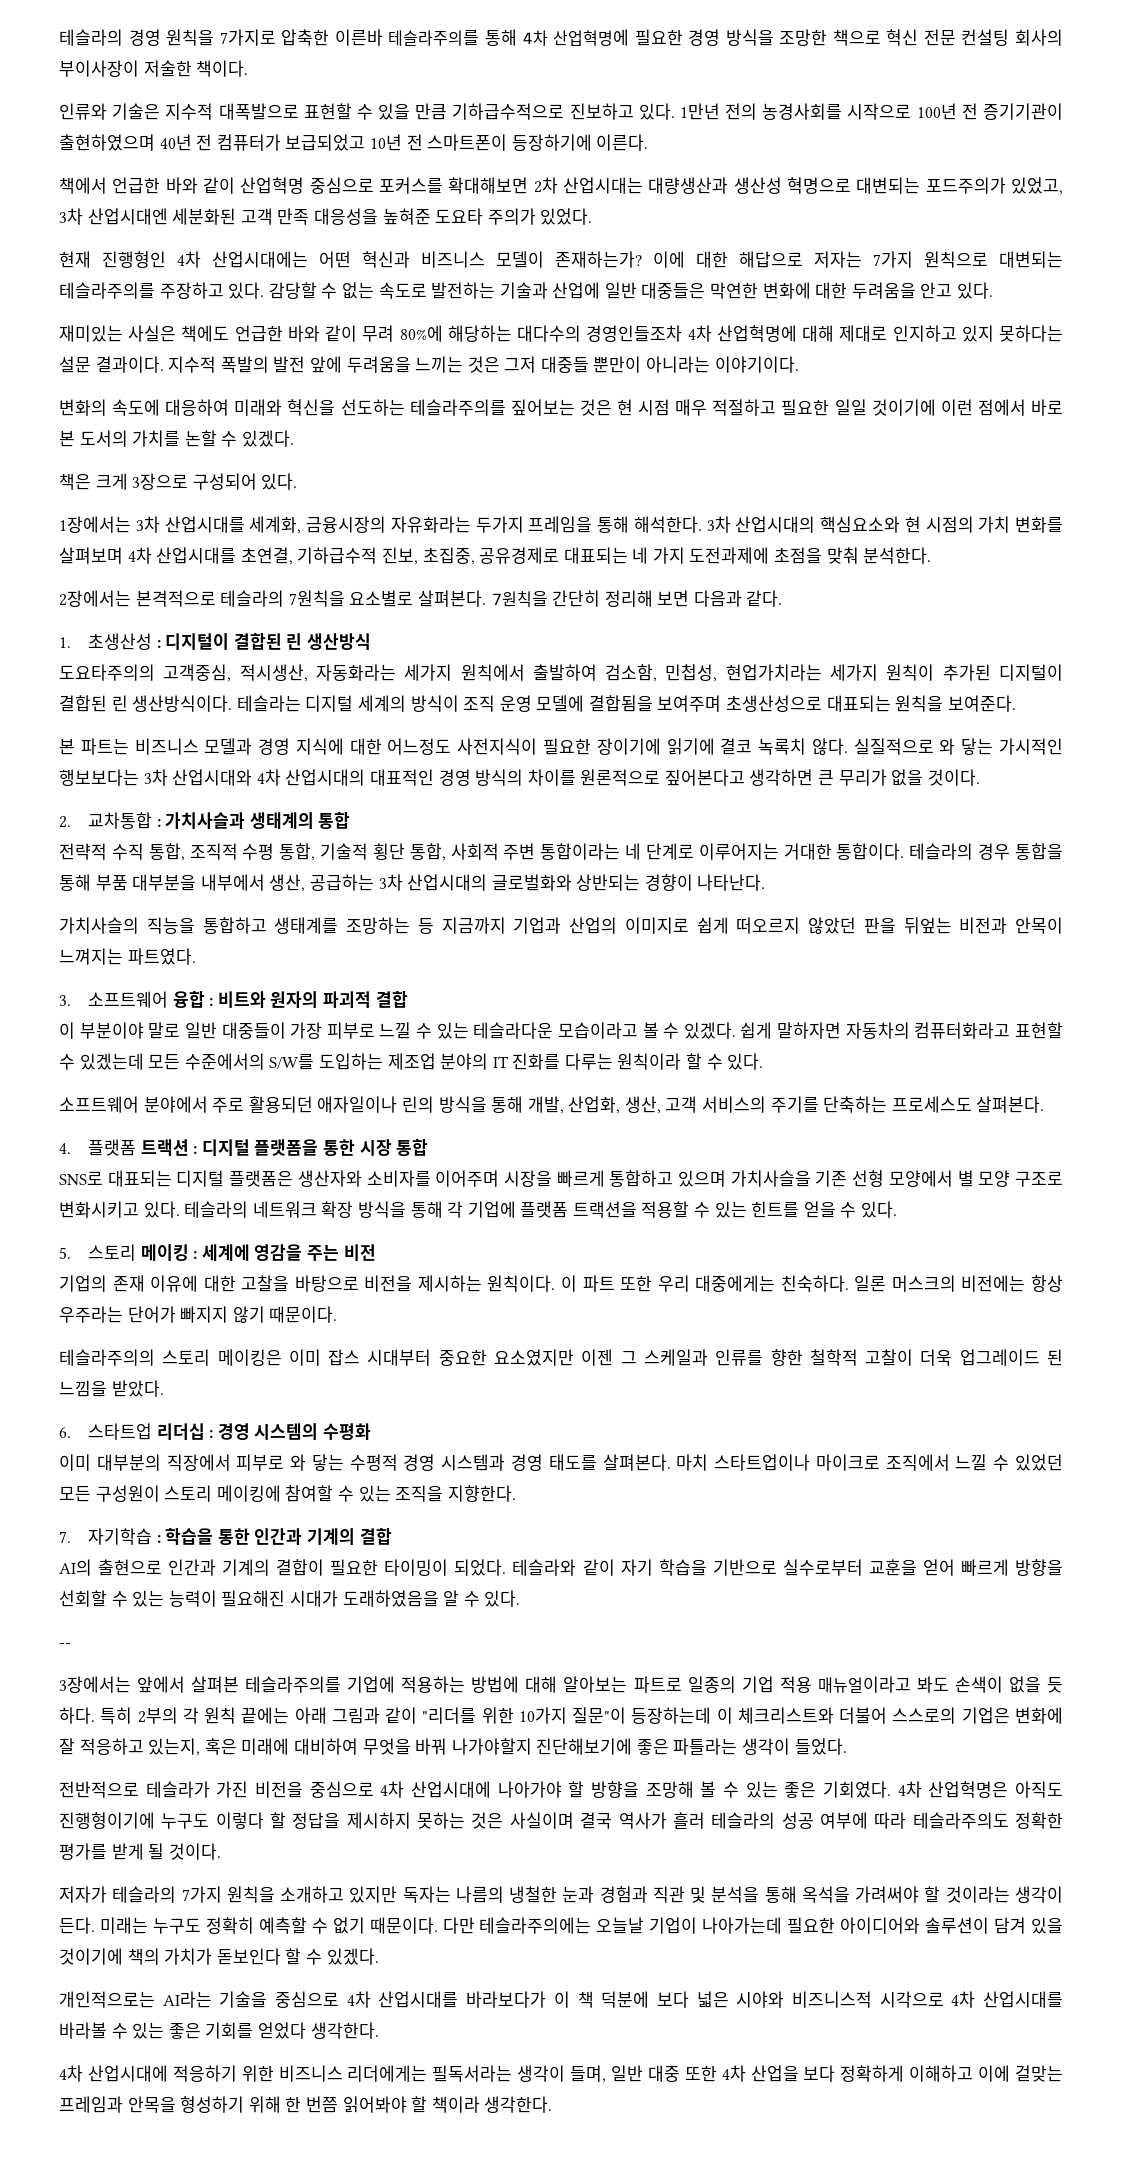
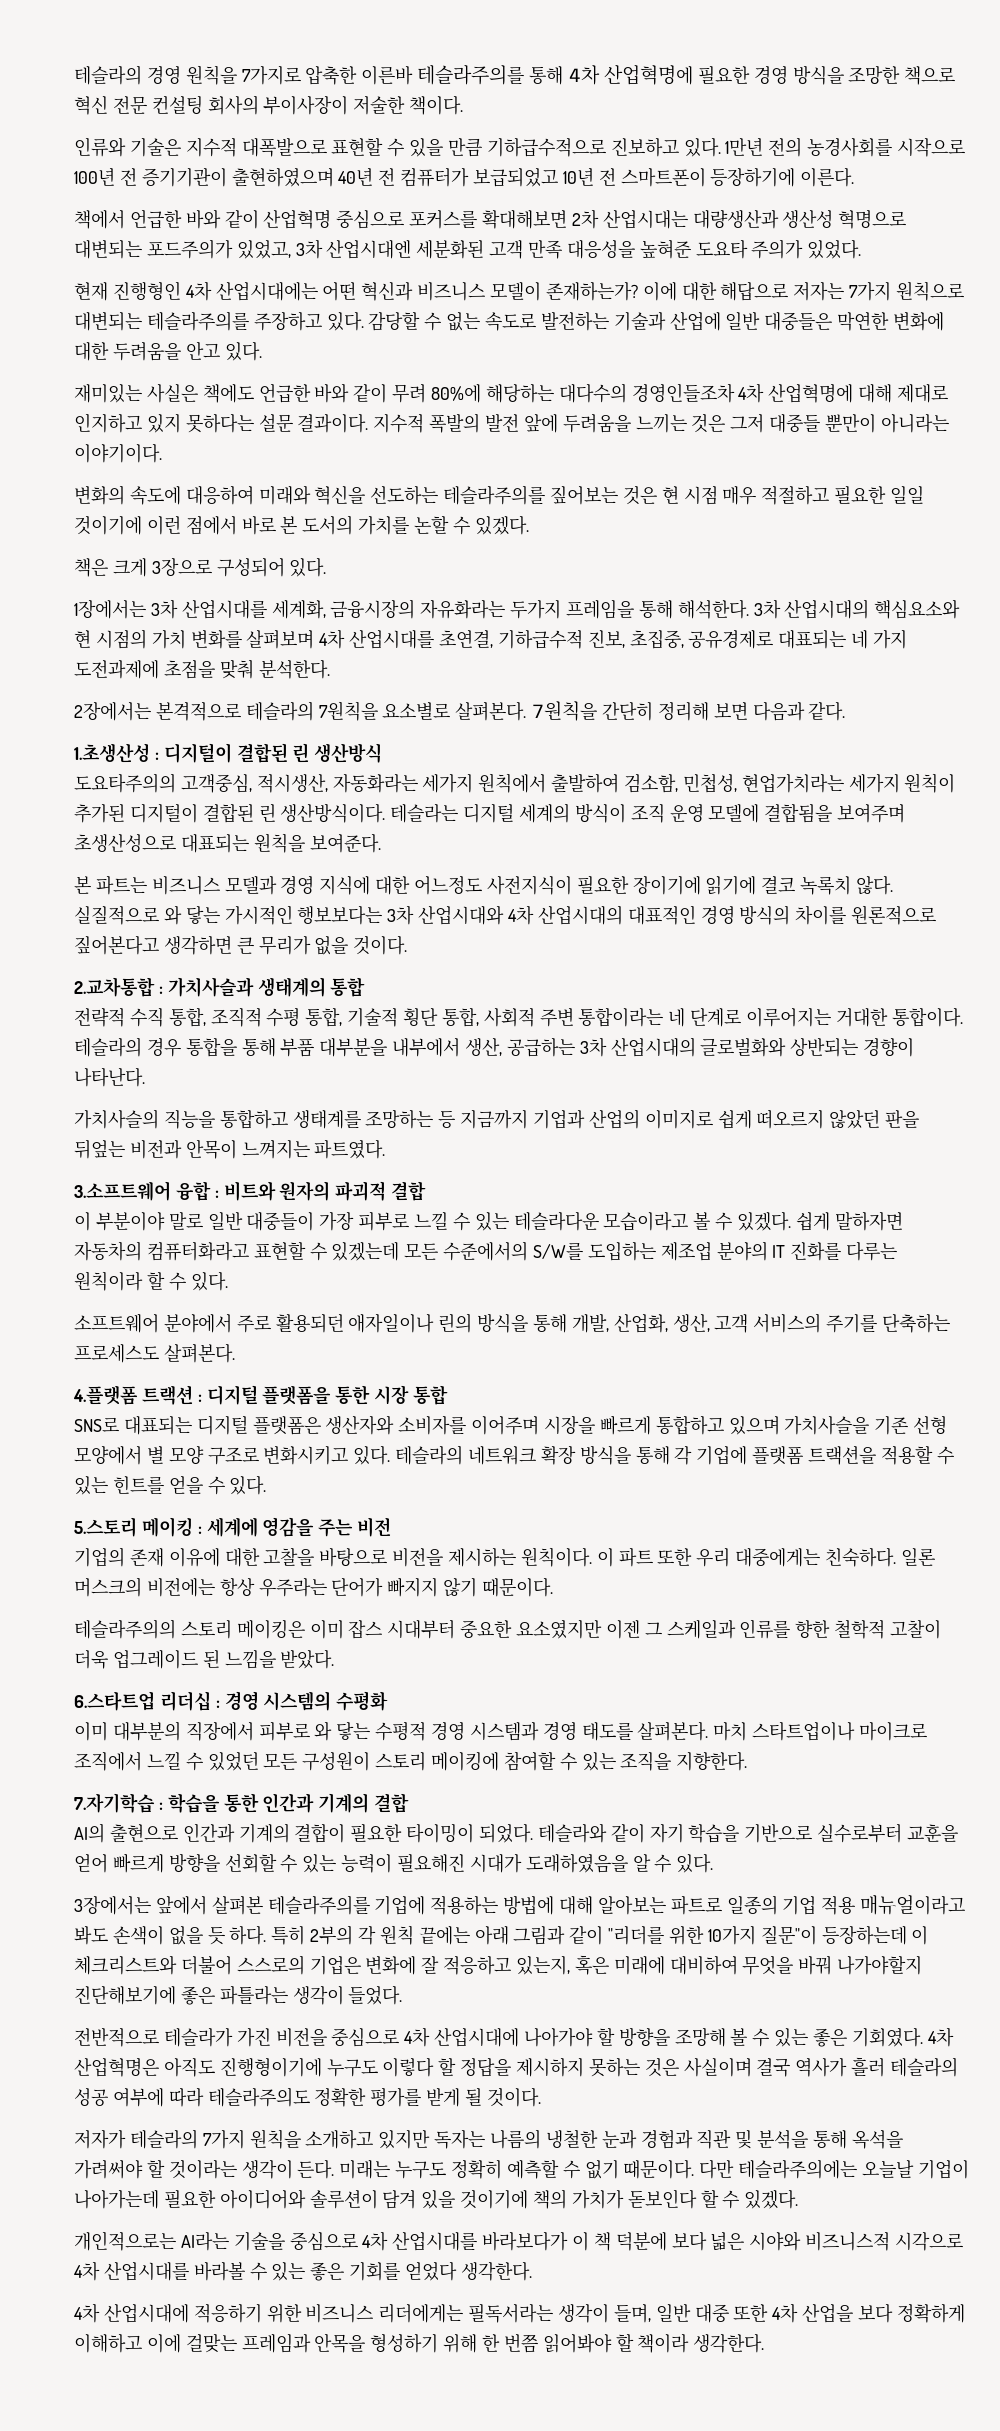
[59,633,153,650] 1. 초생산성 -> [74,743,150,763] 1.초생산성
[59,812,153,829] 2. 교차통합 -> [74,977,155,997] 2.교차통합
[59,991,169,1008] 3. 소프트웨어 -> [74,1181,171,1201] 3.소프트웨어
[59,1139,137,1156] 4. 플랫폼 -> [73,1385,138,1405] 4.플랫폼
[59,1244,137,1261] 5. 스토리 -> [74,1517,137,1537] 5.스토리
[59,1423,153,1440] 6. 스타트업 -> [74,1691,155,1711] 6.스타트업
[59,1528,153,1545] 7. 자기학습 -> [74,1793,155,1813] 7.자기학습
[59,1643,71,1648] // -- -> (714, 1863) none

